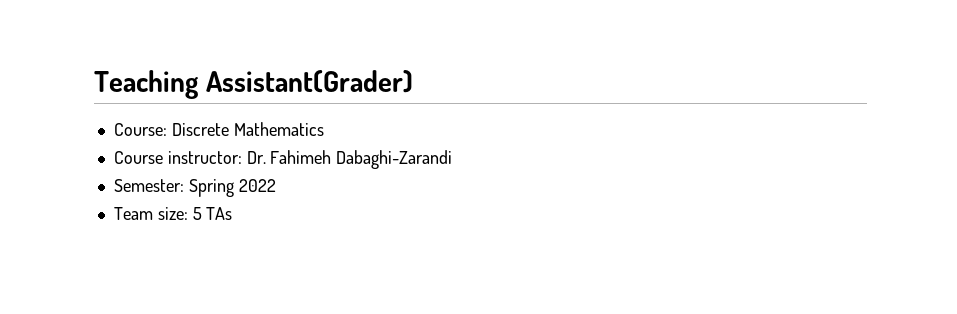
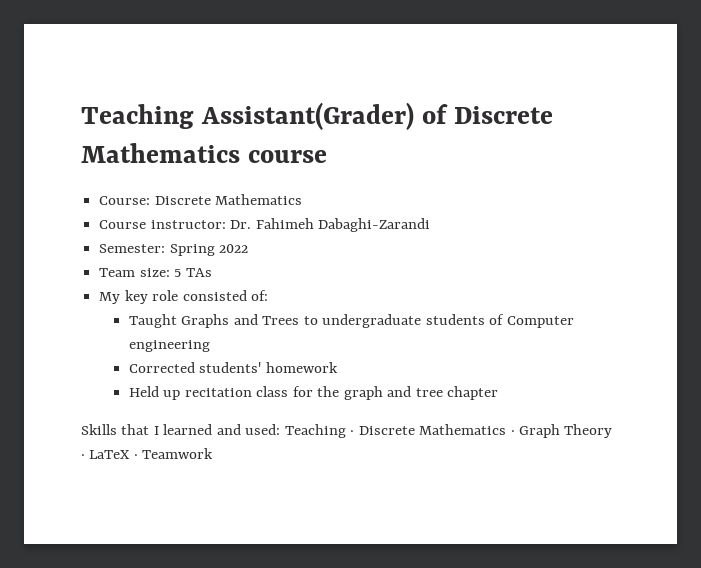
(413, 81) none -> [422,104,554,124] [81,143,328,163] of Discrete Mathematics course
(233, 213) none -> [99,290,268,304] [128,314,574,328] [128,340,210,352] [128,362,338,373] [128,386,498,400] [81,424,613,438] [81,448,214,459] // My key role consisted of: // Taught Graphs and Trees to undergraduate students of Computer engineering // Corrected students' homework // Held up recitation class for the graph and tree chapter // Skills that I learned and used: Teaching · Discrete Mathematics · Graph Theory · LaTeX · Teamwork

